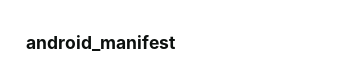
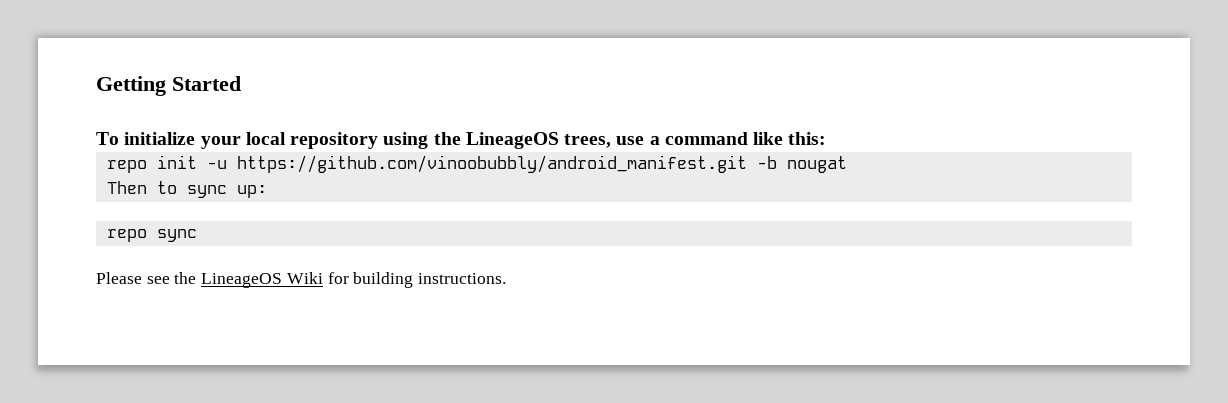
[26,35,176,51] android_manifest -> [96,76,241,96] [96,132,827,149] [106,155,847,173] [106,181,267,198] [106,229,197,242] [96,272,507,288] Getting Started // To initialize your local repository using the LineageOS trees, use a command like this: // repo init -u https://github.com/vinoobubbly/android_manifest.git -b nougat // Then to sync up: // repo sync // Please see the LineageOS Wiki for building instructions.

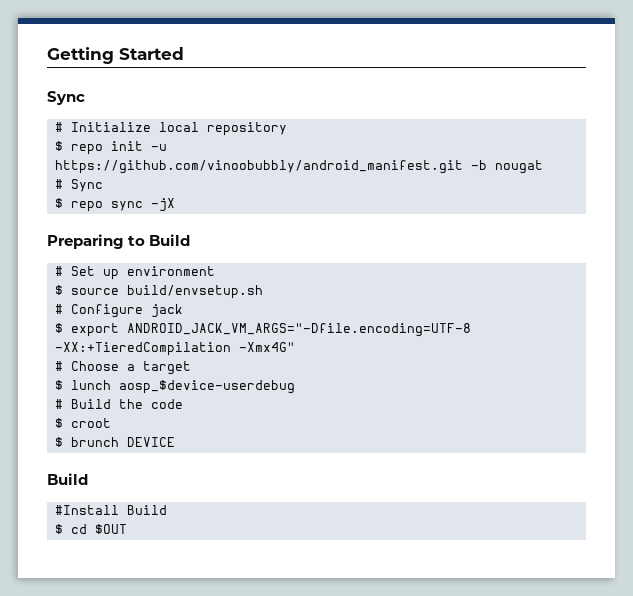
[96,132,241,149] To initialize your -> [47,91,85,105] [55,122,152,132] Sync // # Initialize
[383,132,827,149] using the LineageOS trees, use a command like this: // -> [55,141,64,151] // $
[106,181,267,198] [106,229,197,242] [96,272,507,288] Then to sync up: // repo sync // Please see the LineageOS Wiki for building instructions. -> [55,179,104,192] [55,198,176,212] [47,234,191,249] [55,266,216,280] [55,285,264,299] [55,304,184,318] [55,323,472,337] [55,342,296,356] [55,361,192,375] [55,380,296,394] [55,399,184,409] [55,418,112,428] [55,437,176,447] [47,473,88,485] [55,505,168,515] [55,524,128,534] # Sync // $ repo sync -jX // Preparing to Build // # Set up environment // $ source build/envsetup.sh // # Configure jack // $ export ANDROID_JACK_VM_ARGS="-Dfile.encoding=UTF-8 -XX:+TieredCompilation -Xmx4G" // # Choose a target // $ lunch aosp_$device-userdebug // # Build the code // $ croot // $ brunch DEVICE // Build // #Install Build // $ cd $OUT

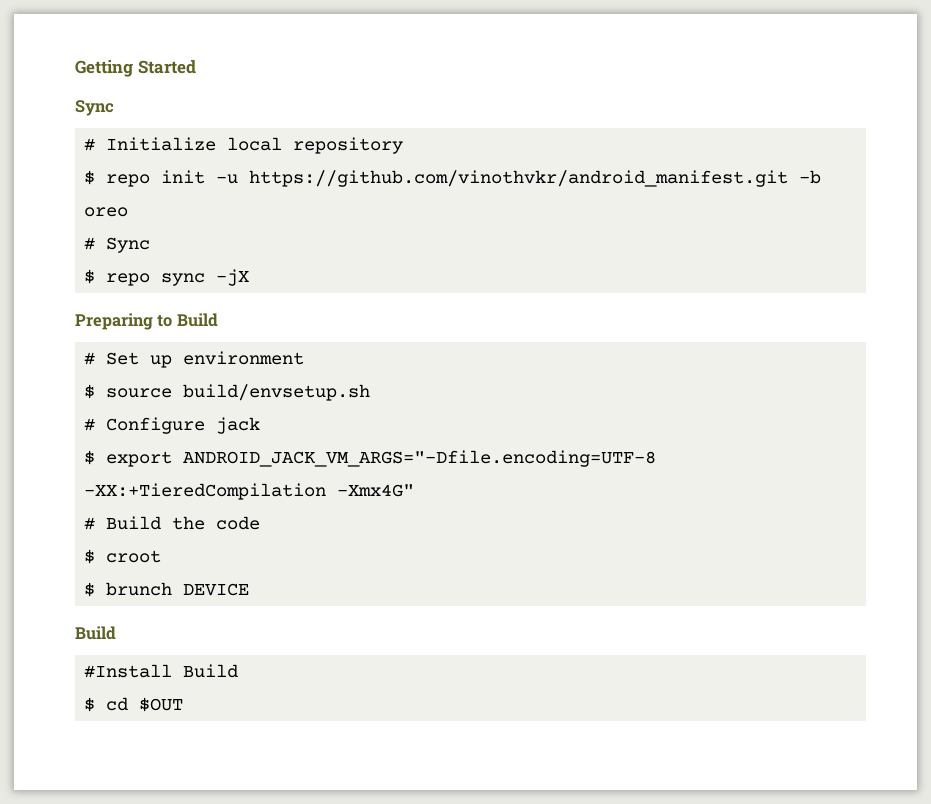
[55,160,544,174] https://github.com/vinoobubbly/android_manifest.git -b nougat -> [249,170,822,187] [84,207,129,217] https://github.com/vinothvkr/android_manifest.git -b oreo
[55,361,192,375] [55,380,296,394] // # Choose a target // $ lunch aosp_$device-userdebug -> (415, 490) none

